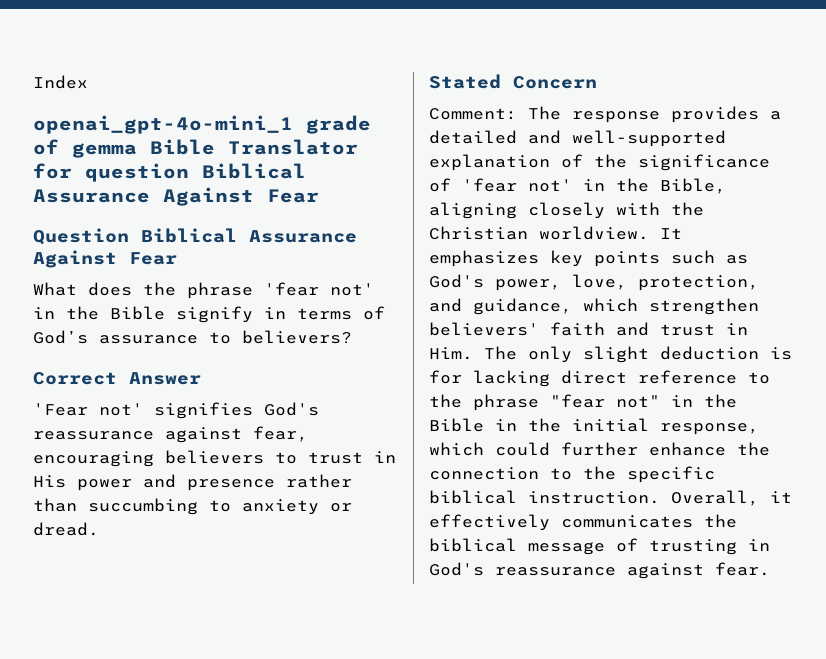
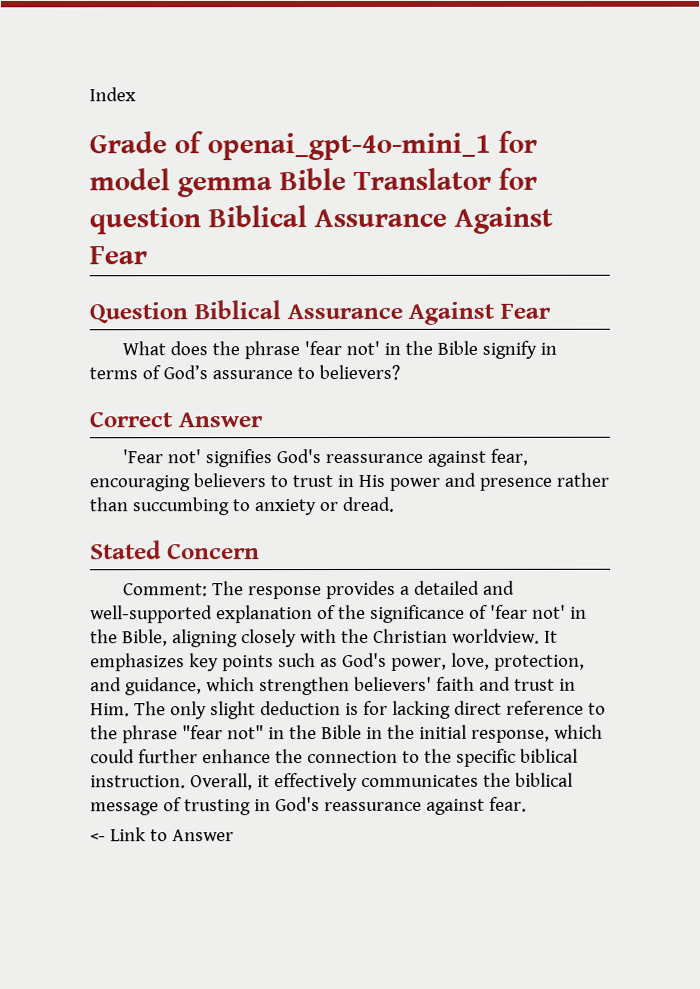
[33,115,371,134] [33,139,59,155] openai_gpt-4o-mini_1 grade of -> [89,130,537,161] [89,168,170,191] Grade of openai_gpt-4o-mini_1 for model
(770, 569) none -> [90,827,234,842] // <- Link to Answer

